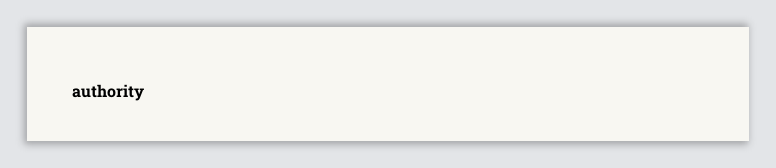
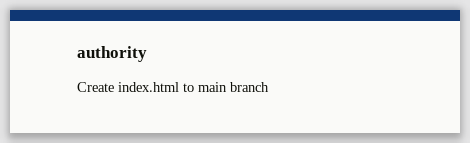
(144, 92) none -> [77,82,269,92] // Create index.html to main branch

